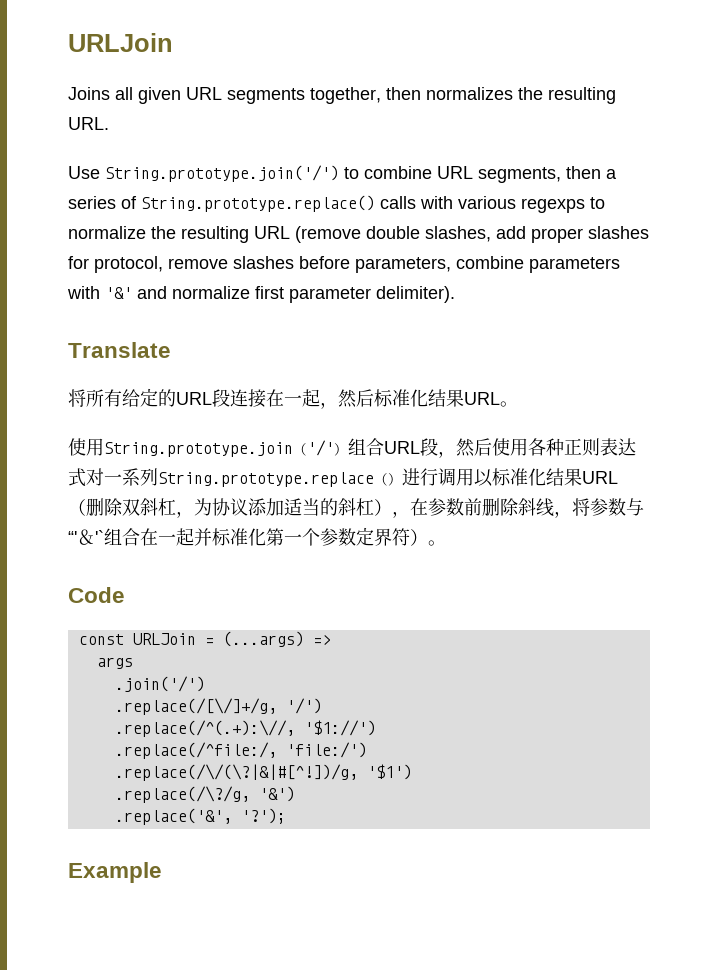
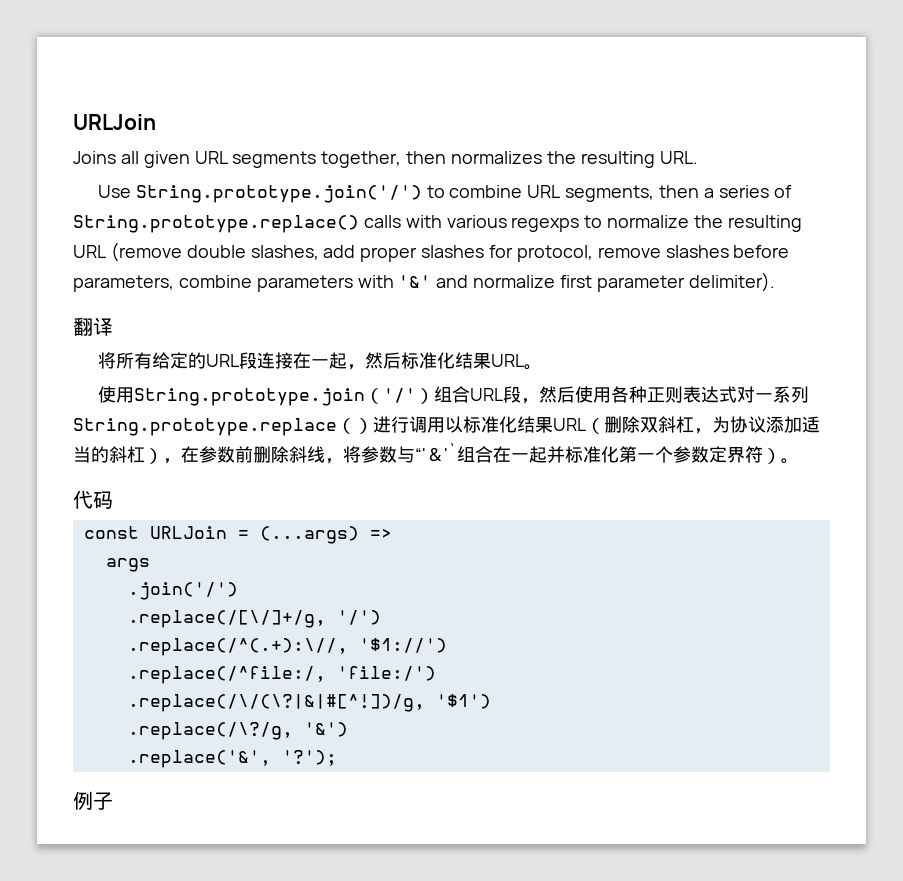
[68,342,171,358] Translate -> [73,317,113,336] 翻译
[68,587,125,603] Code -> [73,490,113,509] 代码
[68,862,162,883] Example -> [73,791,113,810] 例子

